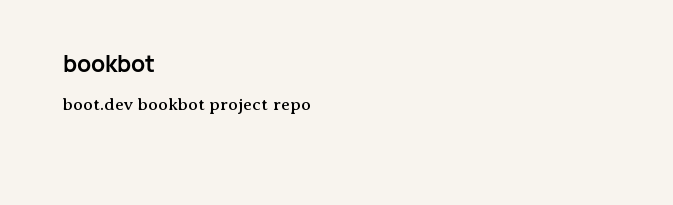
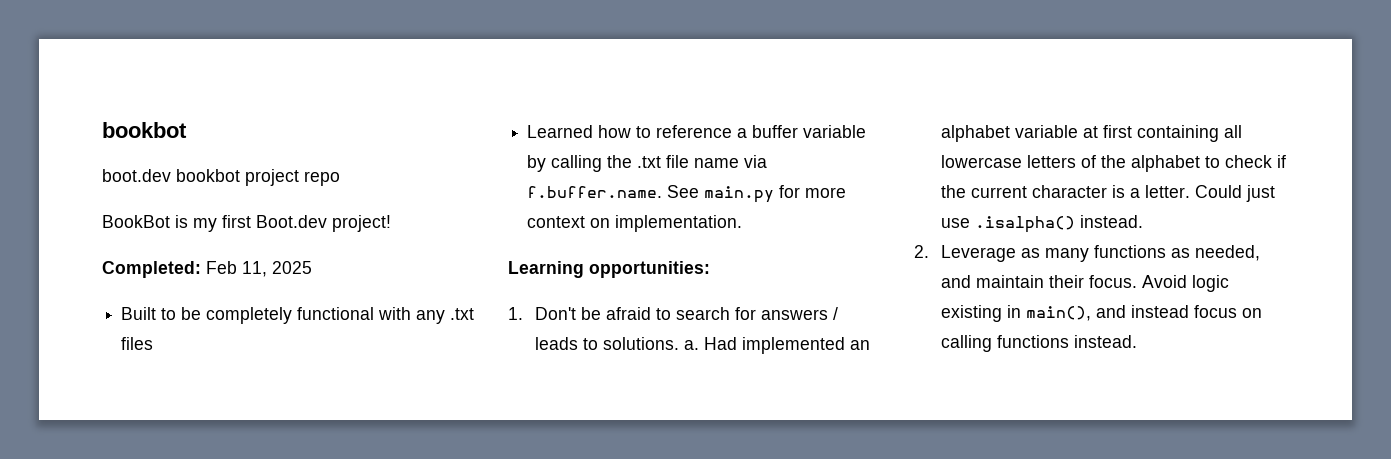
(312, 108) none -> [102,215,391,232] [102,261,312,278] [121,307,475,324] [121,337,154,350] [527,125,867,138] [527,155,768,172] [527,185,847,203] [527,215,743,232] [508,261,710,278] [508,307,838,320] [534,337,870,354] [940,125,1242,142] [940,155,1286,172] [940,185,1275,202] [940,215,1143,233] [914,245,1260,262] [940,275,1229,292] [940,305,1262,322] [940,335,1137,352] // BookBot is my first Boot.dev project! // Completed: Feb 11, 2025 // Built to be completely functional with any .txt files // Learned how to reference a buffer variable by calling the .txt file name via f.buffer.name. See main.py for more context on implementation. // Learning opportunities: // 1. Don't be afraid to search for answers / leads to solutions. a. Had implemented an alphabet variable at first containing all lowercase letters of the alphabet to check if the current character is a letter. Could just use .isalpha() instead. // 2. Leverage as many functions as needed, and maintain their focus. Avoid logic existing in main(), and instead focus on calling functions instead.

